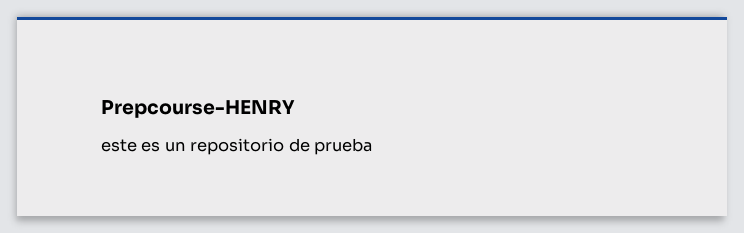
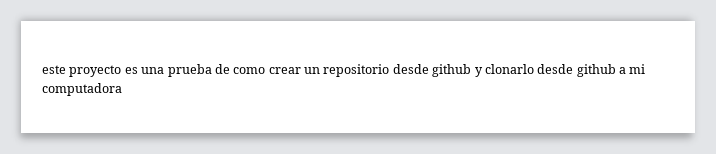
[101,100,295,118] [101,138,373,155] Prepcourse-HENRY // este es un repositorio de prueba -> [42,64,646,77] [42,83,122,96] este proyecto es una prueba de como crear un repositorio desde github y clonarlo desde github a mi computadora

